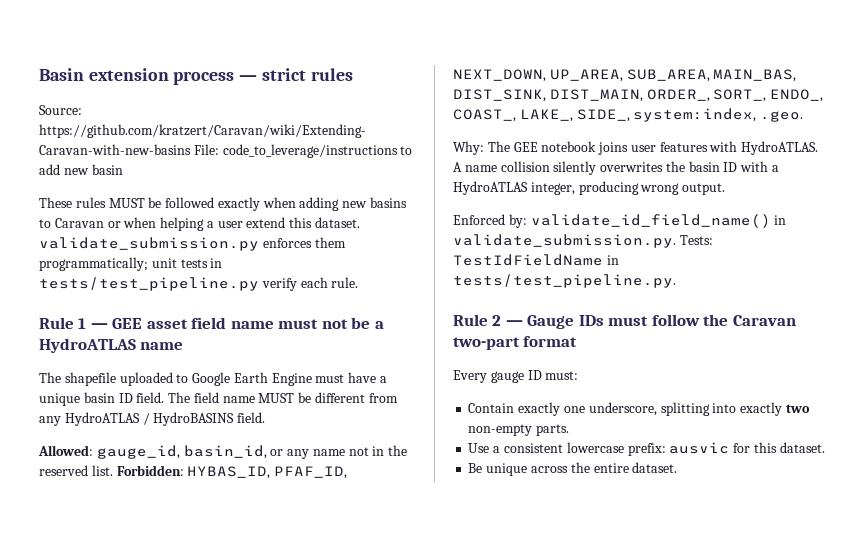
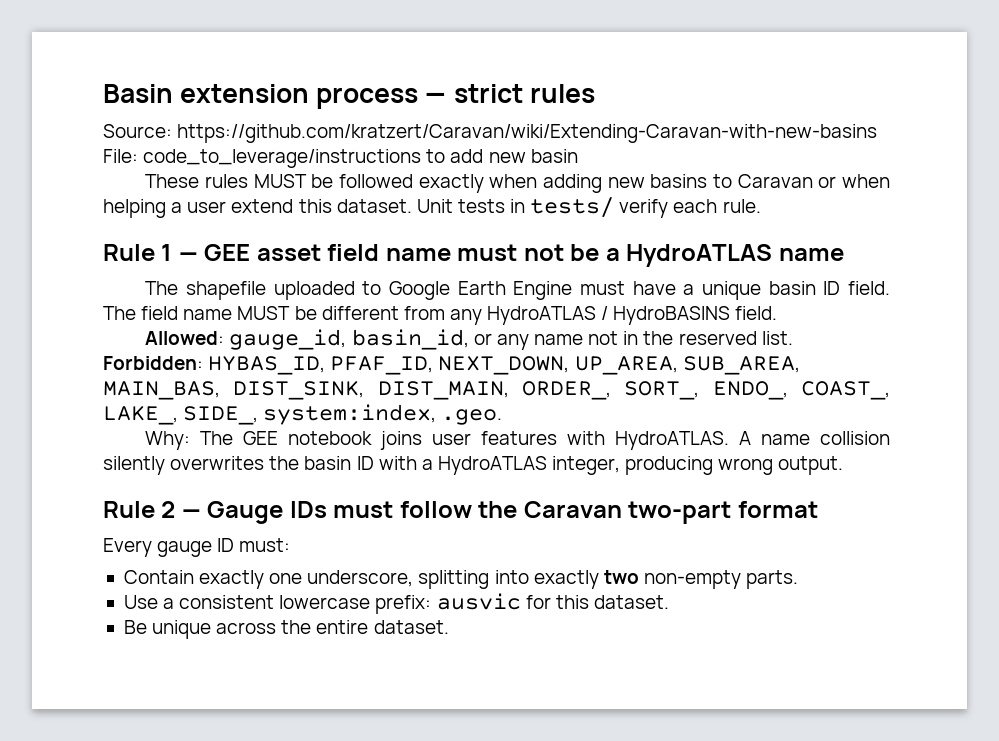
[39,237,346,251] [39,257,177,271] validate_submission.py enforces them programmatically; unit -> [416,199,453,213] Unit
[39,277,259,291] tests/test_pipeline.py -> [530,197,615,218] tests/
[453,214,787,228] [453,234,713,248] [453,254,619,266] [453,274,676,288] // Enforced by: validate_id_field_name() in validate_submission.py. Tests: TestIdFieldName in tests/test_pipeline.py. -> (844, 465) none

